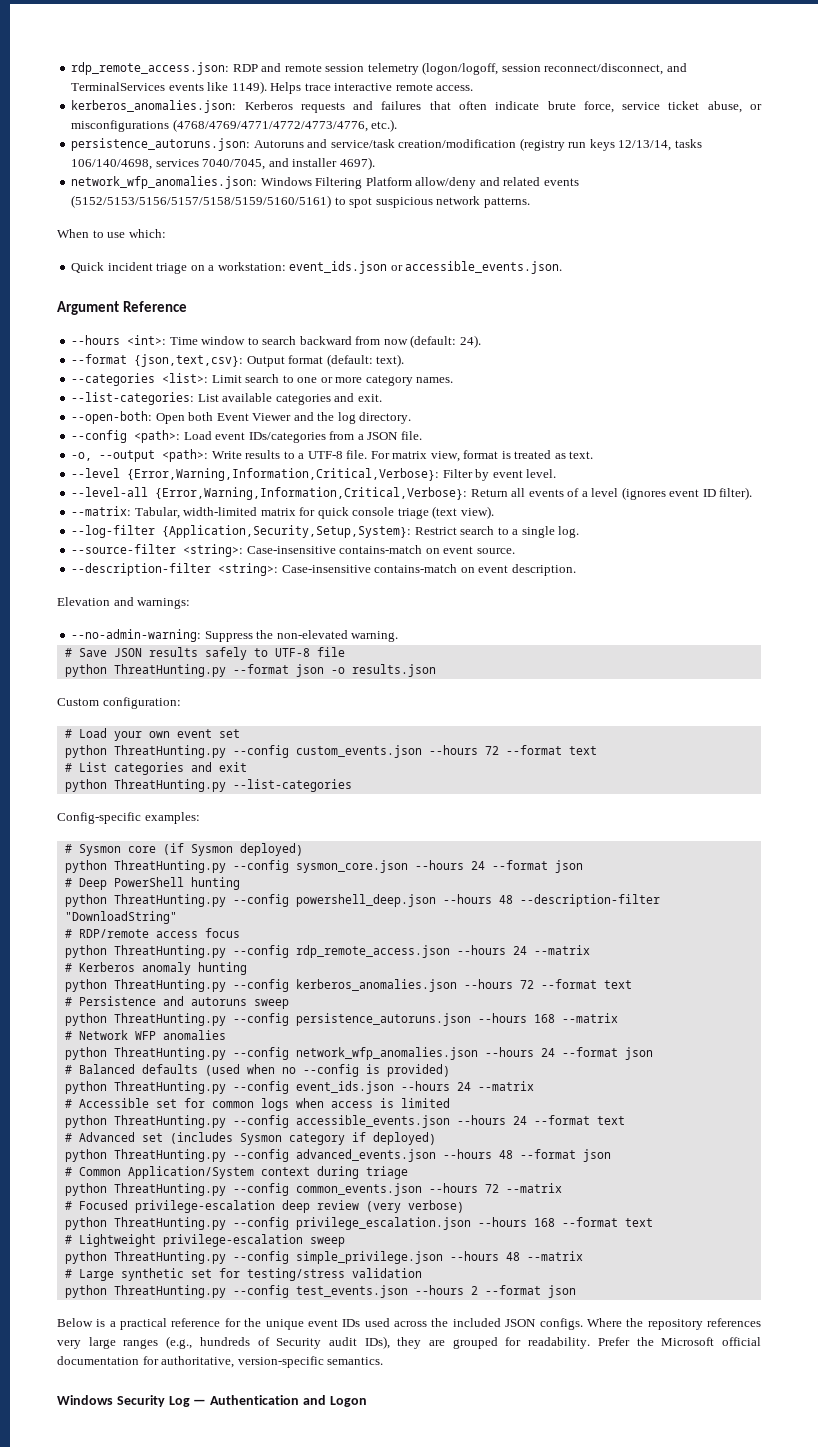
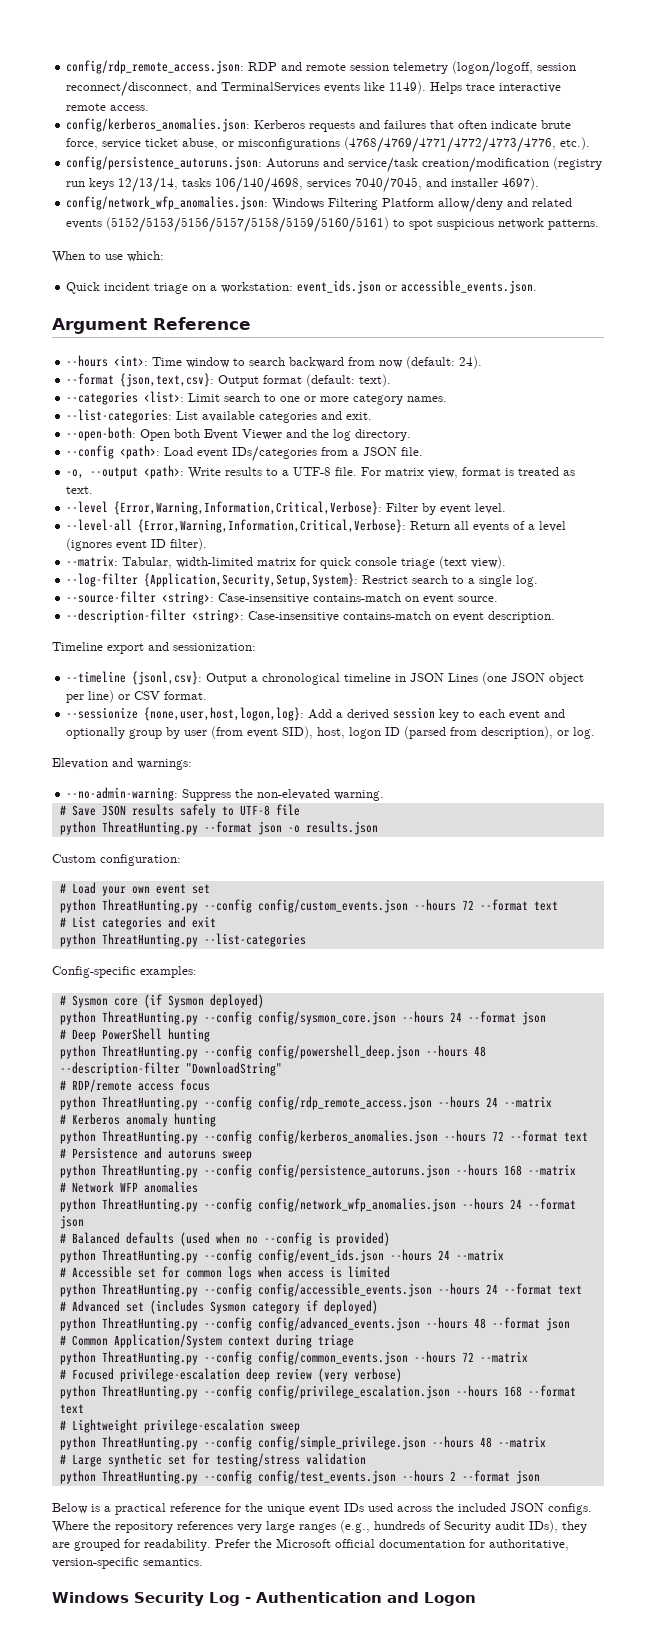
[71,62,230,75] rdp_remote_access.json: -> [66,60,245,74] config/rdp_remote_access.json:
[71,100,237,113] kerberos_anomalies.json: -> [66,118,251,132] config/kerberos_anomalies.json:
[71,138,251,151] persistence_autoruns.json: -> [66,156,263,170] config/persistence_autoruns.json:
[71,176,258,189] network_wfp_anomalies.json: -> [66,196,269,210] config/network_wfp_anomalies.json:
(576, 570) none -> [52,642,256,654] [66,671,585,685] [66,690,208,703] [66,707,566,721] [66,726,596,739] // Timeline export and sessionization: // --timeline {jsonl,csv}: Output a chronological timeline in JSON Lines (one JSON object per line) or CSV format. // --sessionize {none,user,host,logon,log}: Add a derived session key to each event and optionally group by user (from event SID), host, logon ID (parsed from description), or log.
[295,745,422,758] custom_events.json -> [257,899,408,913] config/custom_events.json
[295,860,408,873] sysmon_core.json -> [257,1011,396,1025] config/sysmon_core.json
[295,894,436,907] powershell_deep.json -> [257,1045,420,1059] config/powershell_deep.json
[295,945,450,958] rdp_remote_access.json -> [257,1096,432,1110] config/rdp_remote_access.json
[295,979,457,992] kerberos_anomalies.json -> [257,1130,438,1144] config/kerberos_anomalies.json
[295,1013,471,1026] persistence_autoruns.json -> [257,1164,450,1178] config/persistence_autoruns.json
[295,1047,478,1060] network_wfp_anomalies.json -> [257,1198,456,1212] config/network_wfp_anomalies.json
[295,1081,394,1094] event_ids.json -> [257,1249,384,1263] config/event_ids.json
[295,1115,450,1128] accessible_events.json -> [257,1283,432,1297] config/accessible_events.json
[295,1149,436,1162] advanced_events.json -> [257,1317,420,1331] config/advanced_events.json
[295,1183,422,1196] common_events.json -> [257,1351,408,1365] config/common_events.json
[295,1217,471,1230] privilege_escalation.json -> [257,1385,450,1399] config/privilege_escalation.json
[295,1251,443,1264] simple_privilege.json -> [257,1436,426,1450] config/simple_privilege.json
[295,1285,408,1298] test_events.json -> [257,1470,396,1484] config/test_events.json
[193,1399,207,1405] — -> [245,1597,251,1603] -

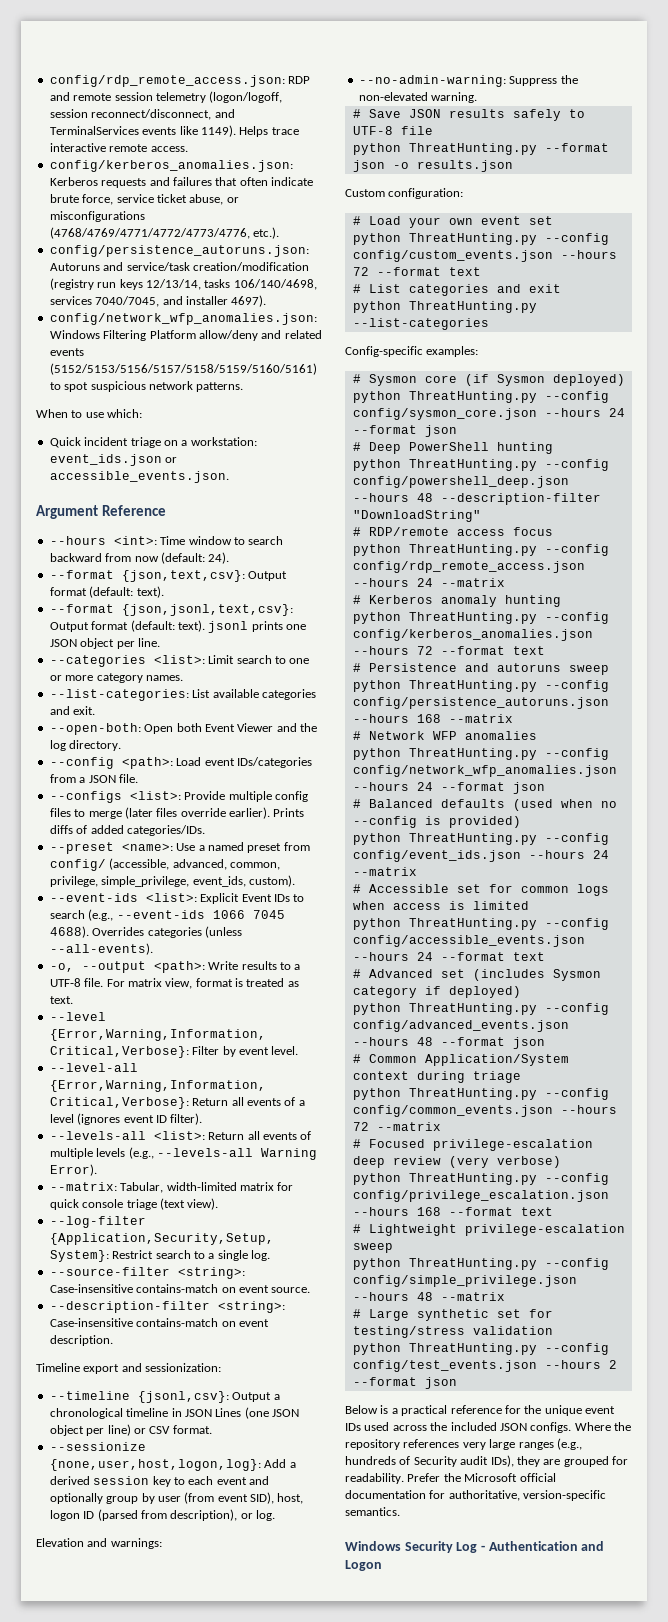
(392, 380) none -> [49,604,293,616] [49,620,306,633] [49,638,160,649] // --format {json,jsonl,text,csv}: Output format (default: text). jsonl prints one JSON object per line.
(424, 451) none -> [49,791,308,803] [49,807,305,819] [49,825,205,836] [49,842,310,854] [49,858,280,871] [49,875,295,887] [49,893,305,904] [49,909,285,921] [49,926,242,938] [49,943,153,955] // --configs <list>: Provide multiple config files to merge (later files override earlier). Prints diffs of added categories/IDs. // --preset <name>: Use a named preset from config/ (accessible, advanced, common, privilege, simple_privilege, event_ids, custom). // --event-ids <list>: Explicit Event IDs to search (e.g., --event-ids 1066 7045 4688). Overrides categories (unless --all-events).
(208, 544) none -> [49,1131,312,1140] [49,1147,317,1160] [49,1164,97,1176] // --levels-all <list>: Return all events of multiple levels (e.g., --levels-all Warning Error).

